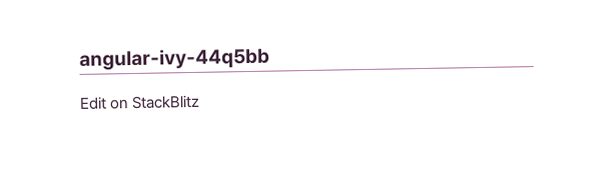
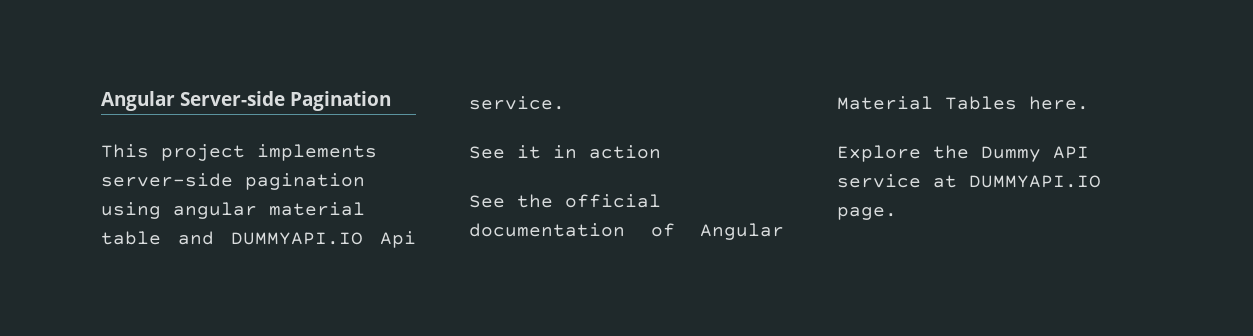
[79,47,270,71] [80,94,201,110] angular-ivy-44q5bb // Edit on StackBlitz -> [101,91,392,111] [101,144,377,161] [101,173,365,190] [101,202,365,219] [101,231,416,248] [469,96,565,110] [469,145,661,159] [469,194,661,208] [469,223,784,240] [837,96,1089,110] [837,145,1089,162] [837,174,1101,188] [837,207,897,220] Angular Server-side Pagination // This project implements server-side pagination using angular material table and DUMMYAPI.IO Api service. // See it in action // See the official documentation of Angular Material Tables here. // Explore the Dummy API service at DUMMYAPI.IO page.

